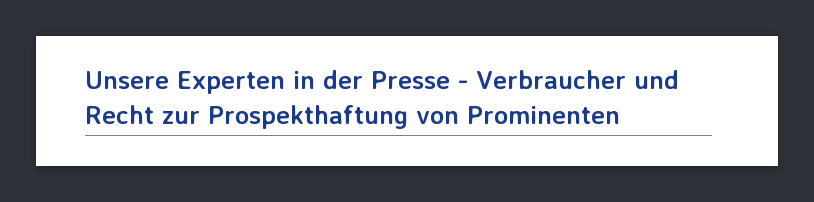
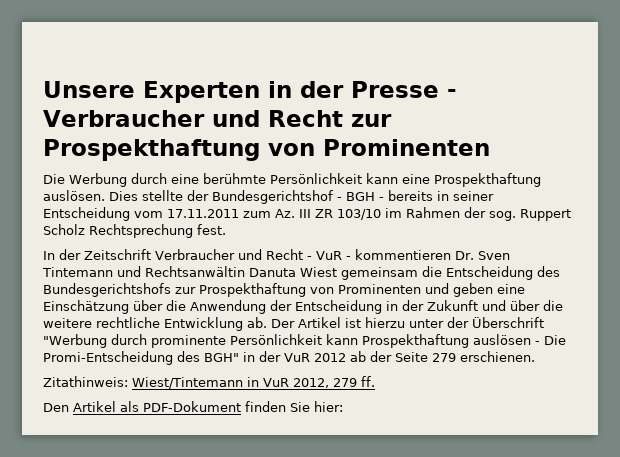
(620, 115) none -> [43,173,541,187] [43,190,494,204] [43,207,571,221] [43,224,226,238] [43,249,510,260] [42,266,560,280] [43,283,525,297] [43,300,563,314] [43,317,544,331] [43,334,566,348] [43,351,535,365] [43,376,375,389] [43,401,343,412] // Die Werbung durch eine berühmte Persönlichkeit kann eine Prospekthaftung auslösen. Dies stellte der Bundesgerichtshof - BGH - bereits in seiner Entscheidung vom 17.11.2011 zum Az. III ZR 103/10 im Rahmen der sog. Ruppert Scholz Rechtsprechung fest. // In der Zeitschrift Verbraucher und Recht - VuR - kommentieren Dr. Sven Tintemann und Rechtsanwältin Danuta Wiest gemeinsam die Entscheidung des Bundesgerichtshofs zur Prospekthaftung von Prominenten und geben eine Einschätzung über die Anwendung der Entscheidung in der Zukunft und über die weitere rechtliche Entwicklung ab. Der Artikel ist hierzu unter der Überschrift "Werbung durch prominente Persönlichkeit kann Prospekthaftung auslösen - Die Promi-Entscheidung des BGH" in der VuR 2012 ab der Seite 279 erschienen. // Zitathinweis: Wiest/Tintemann in VuR 2012, 279 ff. // Den Artikel als PDF-Dokument finden Sie hier:

